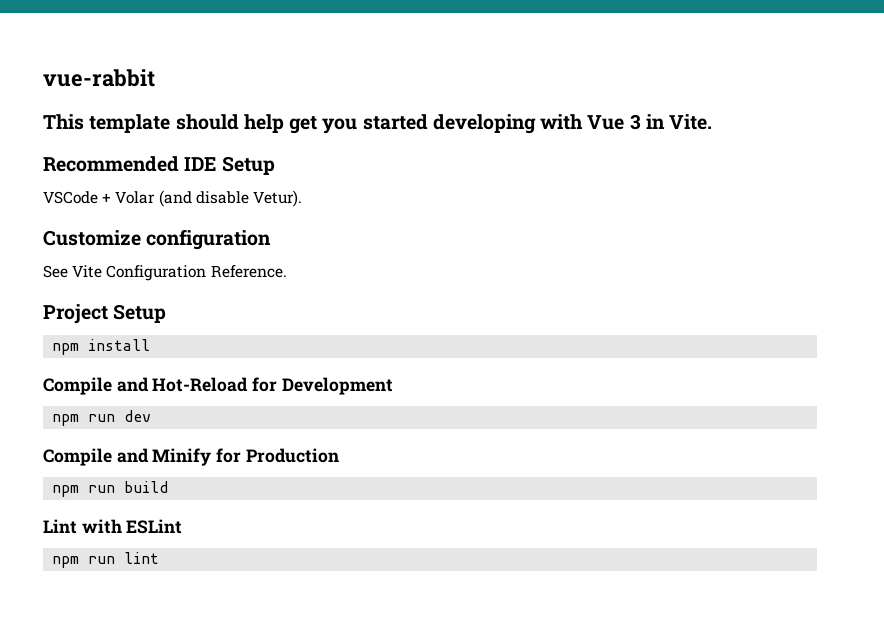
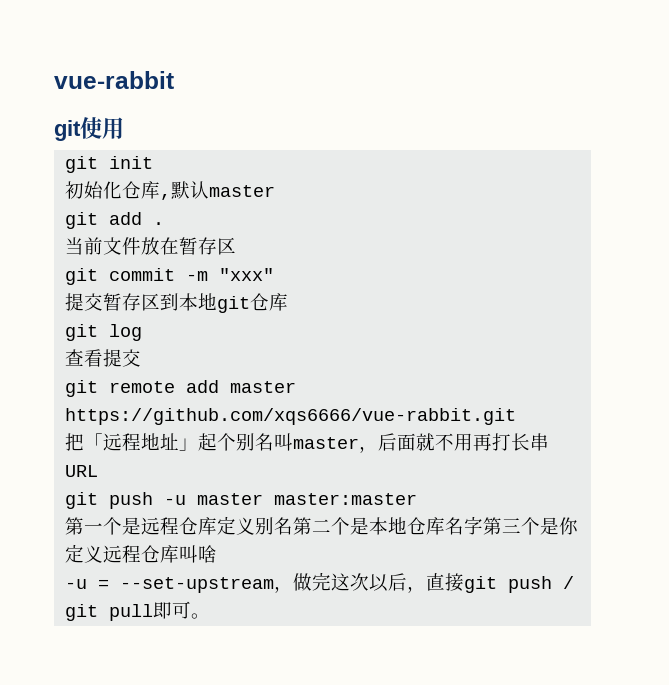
[43,114,713,134] [43,156,275,175] [43,190,302,207] [43,229,272,250] [43,265,287,281] [43,304,167,324] [52,339,151,355] [43,377,393,395] [52,410,152,426] [43,448,339,466] [52,481,169,497] [43,519,183,534] [52,552,160,568] This template should help get you started developing with Vue 3 in Vite. // Recommended IDE Setup // VSCode + Volar (and disable Vetur). // Customize configuration // See Vite Configuration Reference. // Project Setup // npm install // Compile and Hot-Reload for Development // npm run dev // Compile and Minify for Production // npm run build // Lint with ESLint // npm run lint -> [54,117,124,141] [64,156,153,173] [64,181,275,200] [64,212,164,229] [64,237,236,255] [64,268,274,285] [64,293,288,313] [64,324,142,341] [64,349,141,367] [64,380,296,397] [64,408,516,425] [64,433,549,453] [64,465,98,477] [64,492,417,509] [64,516,578,535] [64,544,217,563] [64,572,574,593] [64,601,210,621] git使用 // git init // 初始化仓库,默认master // git add . // 当前文件放在暂存区 // git commit -m "xxx" // 提交暂存区到本地git仓库 // git log // 查看提交 // git remote add master https://github.com/xqs6666/vue-rabbit.git // 把「远程地址」起个别名叫master，后面就不用再打长串URL // git push -u master master:master // 第一个是远程仓库定义别名第二个是本地仓库名字第三个是你定义远程仓库叫啥 // -u = --set-upstream，做完这次以后，直接git push / git pull即可。

